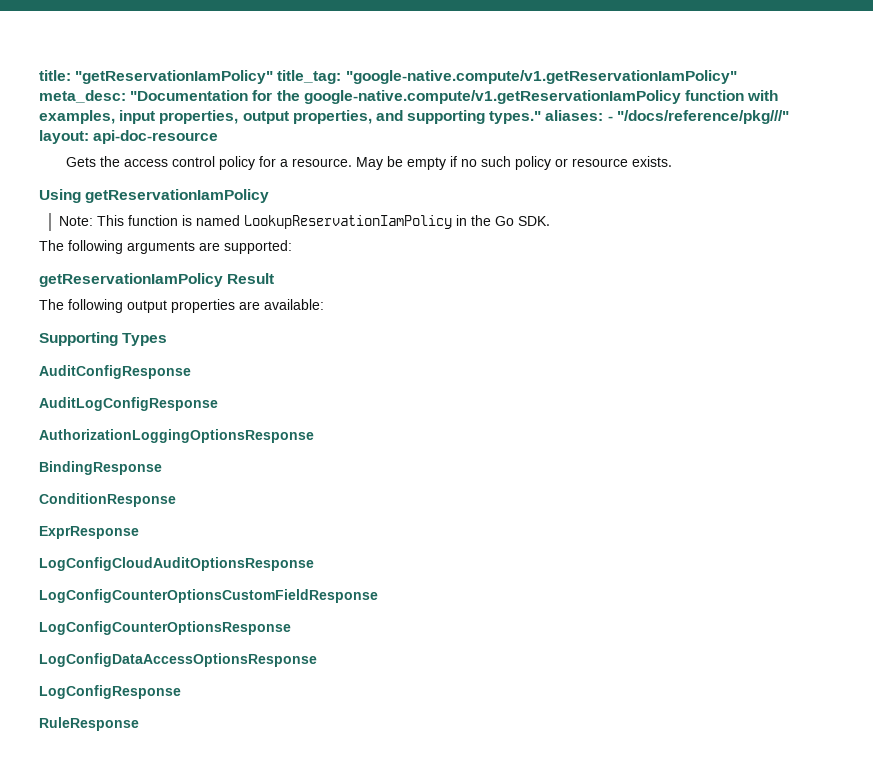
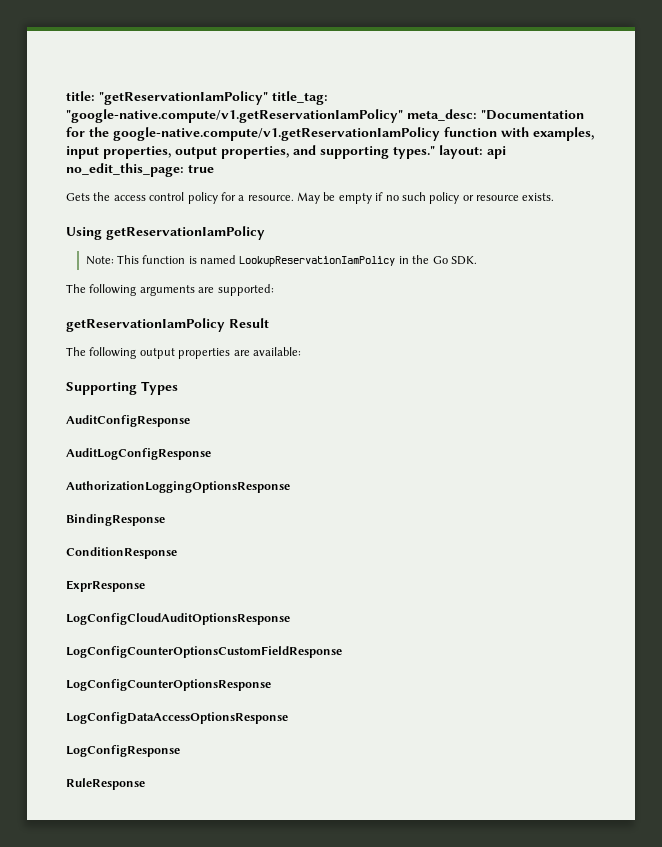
[545,110,789,124] [39,130,219,144] aliases: - "/docs/reference/pkg///" layout: api-doc-resource -> [439,145,506,159] [66,163,214,177] layout: api no_edit_this_page: true

